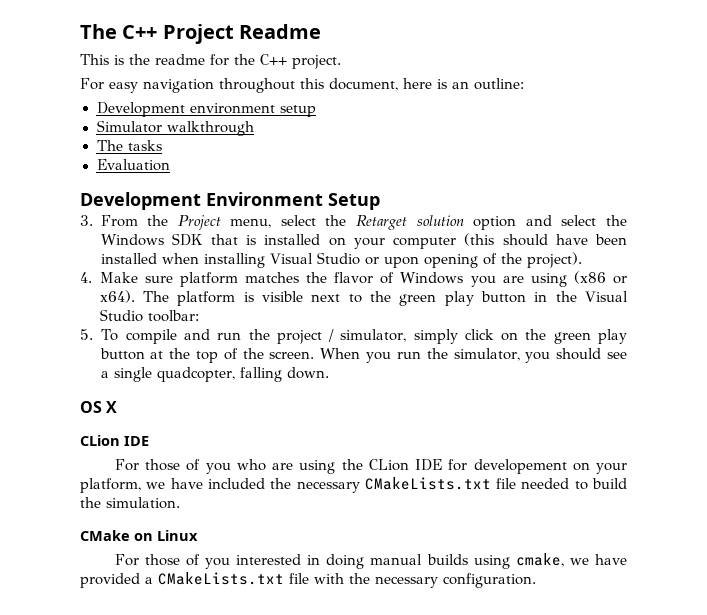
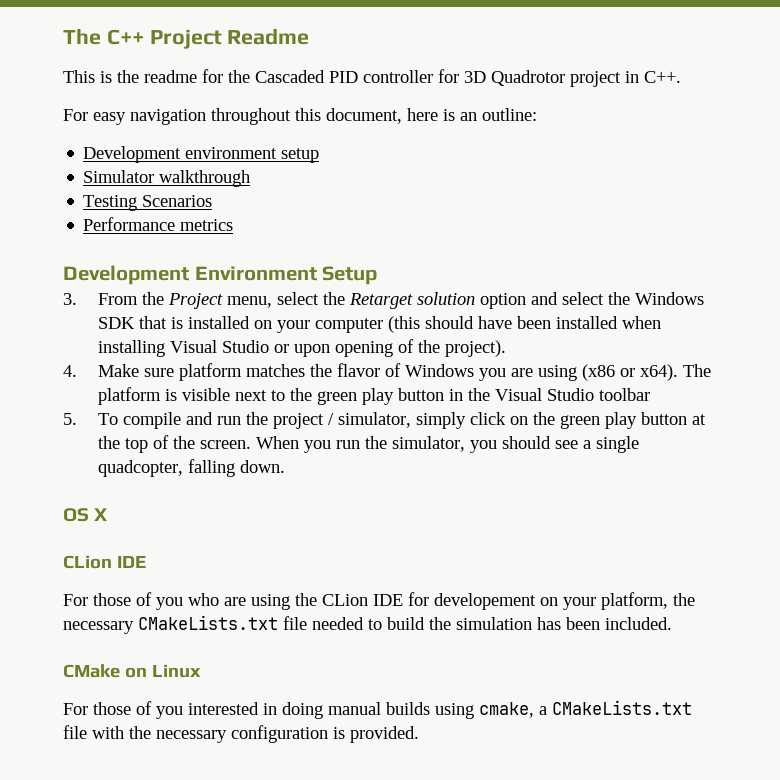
[260,54,341,69] C++ project. -> [255,69,681,87] Cascaded PID controller for 3D Quadrotor project in C++.
[96,140,162,151] [96,159,170,171] The tasks // Evaluation -> [83,195,213,211] [83,217,234,231] Testing Scenarios // Performance metrics
[147,310,199,322] toolbar: -> [599,388,651,401] toolbar
[146,478,265,489] we have included -> (668, 601) none
[106,497,180,509] simulation. -> [456,617,672,630] simulation has been included.
[569,554,627,565] [80,573,140,588] we have provided -> (534, 710) none
[443,573,536,588] configuration. -> [231,725,419,743] configuration is provided.

